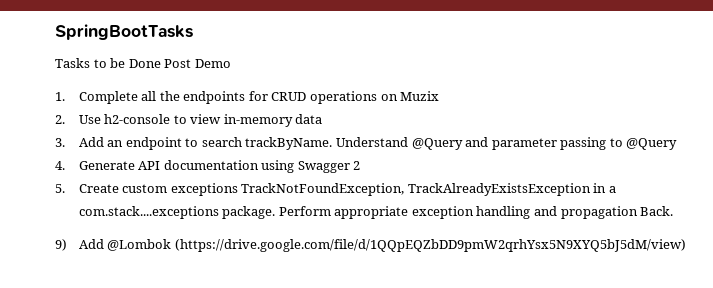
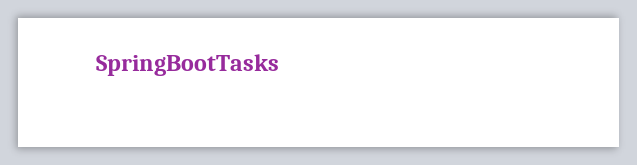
[55,58,231,68] [55,91,440,104] [55,114,323,127] [55,137,678,150] [55,160,361,173] [55,183,616,196] [78,206,674,219] [55,239,686,252] // Tasks to be Done Post Demo // 1. Complete all the endpoints for CRUD operations on Muzix // 2. Use h2-console to view in-memory data // 3. Add an endpoint to search trackByName. Understand @Query and parameter passing to @Query // 4. Generate API documentation using Swagger 2 // 5. Create custom exceptions TrackNotFoundException, TrackAlreadyExistsException in a com.stack....exceptions package. Perform appropriate exception handling and propagation Back. // 9) Add @Lombok (https://drive.google.com/file/d/1QQpEQZbDD9pmW2qrhYsx5N9XYQ5bJ5dM/view) -> (279, 65) none

